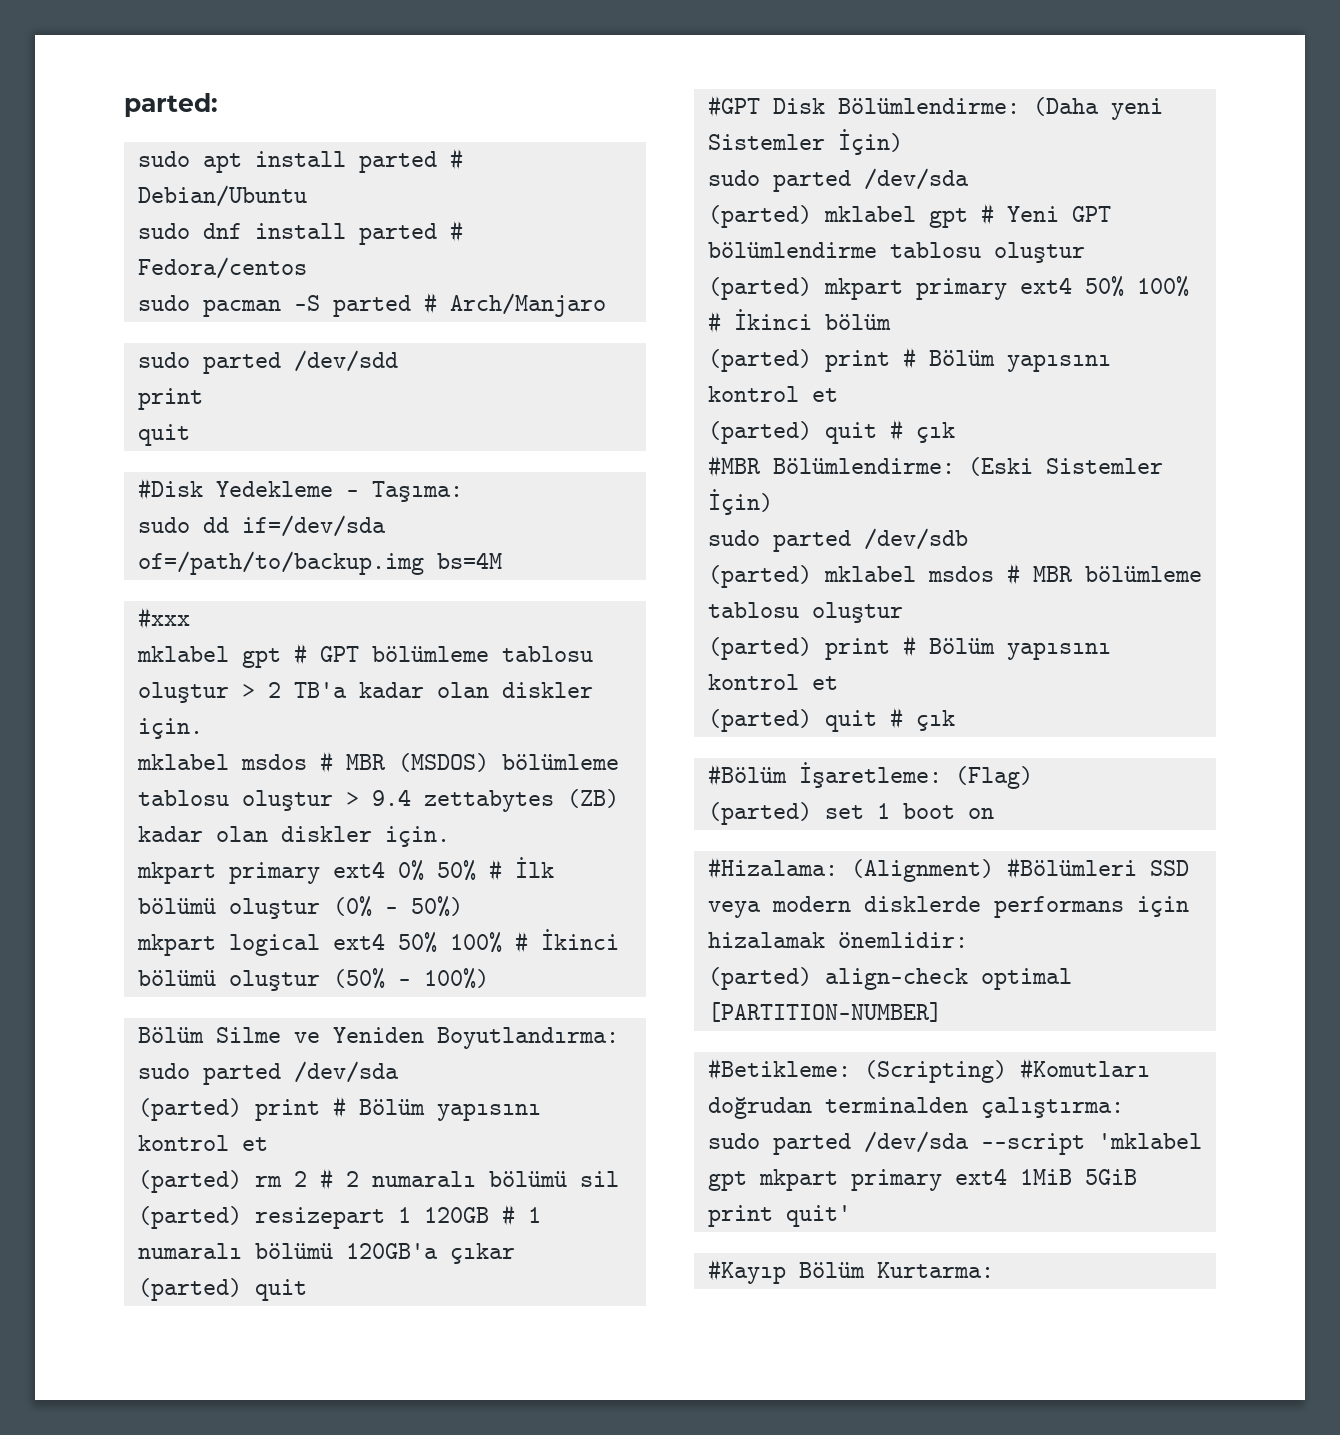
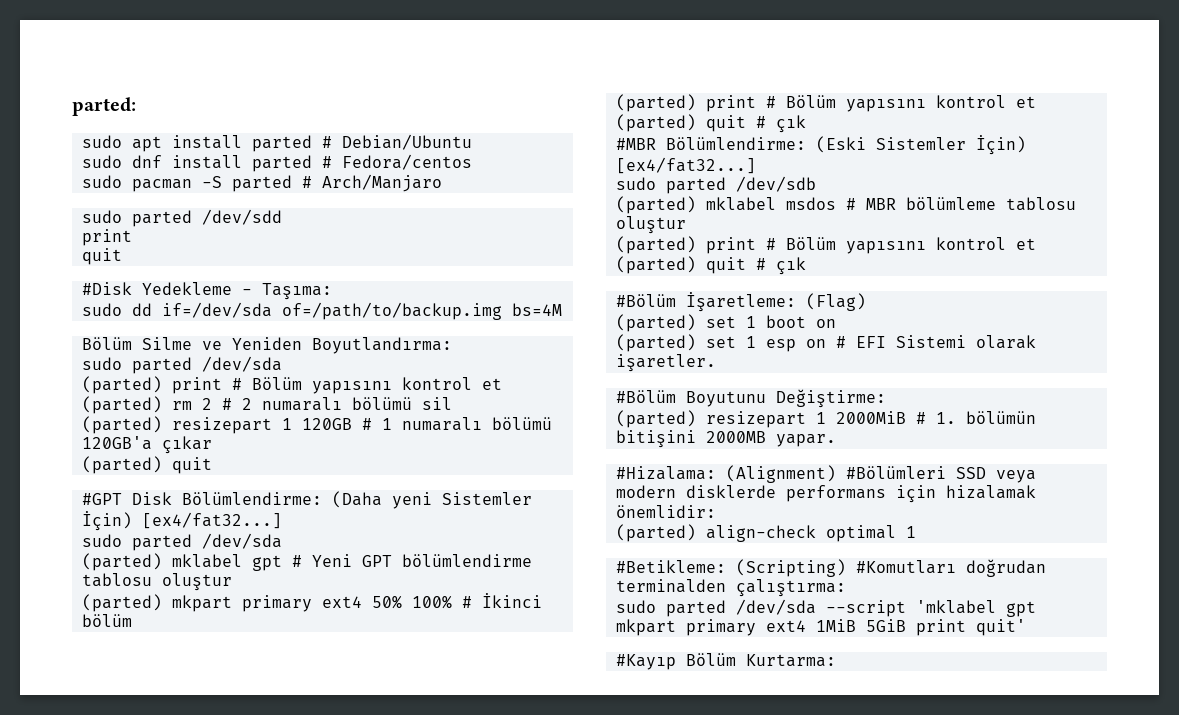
[137,607,190,629] [136,643,593,668] [137,682,593,703] [137,718,203,739] [136,751,619,773] [137,789,619,812] [137,826,450,847] [136,857,554,884] [137,896,463,919] [136,929,619,956] [137,968,489,991] // #xxx // mklabel gpt # GPT bölümleme tablosu oluştur > 2 TB'a kadar olan diskler için. // mklabel msdos # MBR (MSDOS) bölümleme tablosu oluştur > 9.4 zettabytes (ZB) kadar olan diskler için. // mkpart primary ext4 0% 50% # İlk bölümü oluştur (0% - 50%) // mkpart logical ext4 50% 100% # İkinci bölümü oluştur (50% - 100%) -> (563, 309) none
(903, 142) none -> [142,512,283,529] [ex4/fat32...]
(773, 502) none -> [616,157,757,174] [ex4/fat32...]
(994, 813) none -> [616,334,1037,352] [616,354,717,372] [616,389,887,408] [616,410,1037,428] [616,430,837,448] // (parted) set 1 esp on # EFI Sistemi olarak işaretler. // #Bölüm Boyutunu Değiştirme: // (parted) resizepart 1 2000MiB # 1. bölümün bitişini 2000MB yapar.
[707,1002,942,1022] [PARTITION-NUMBER] -> [906,526,917,538] 1

